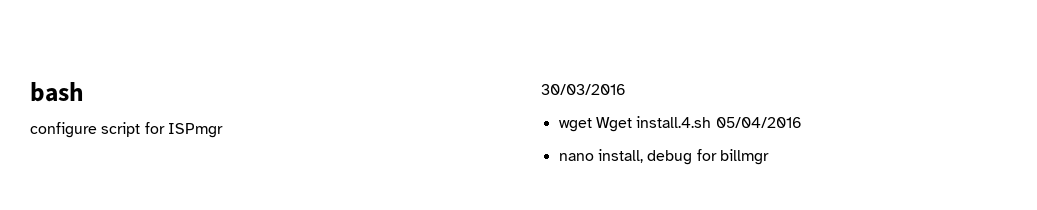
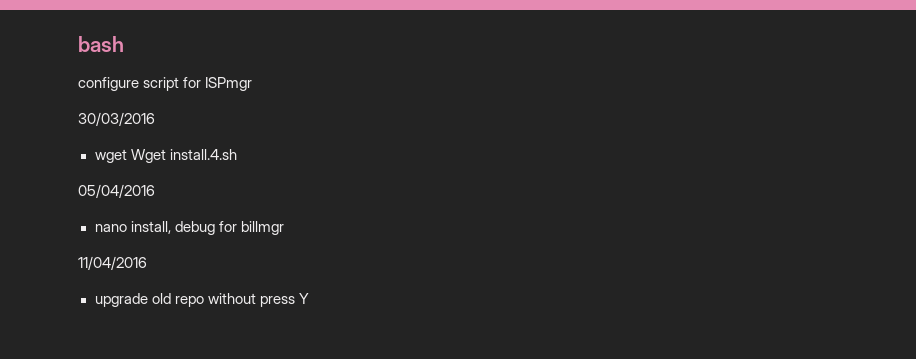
(712, 122) none -> (237, 154) //
(769, 157) none -> [78,256,147,270] [94,293,309,307] // 11/04/2016 // upgrade old repo without press Y

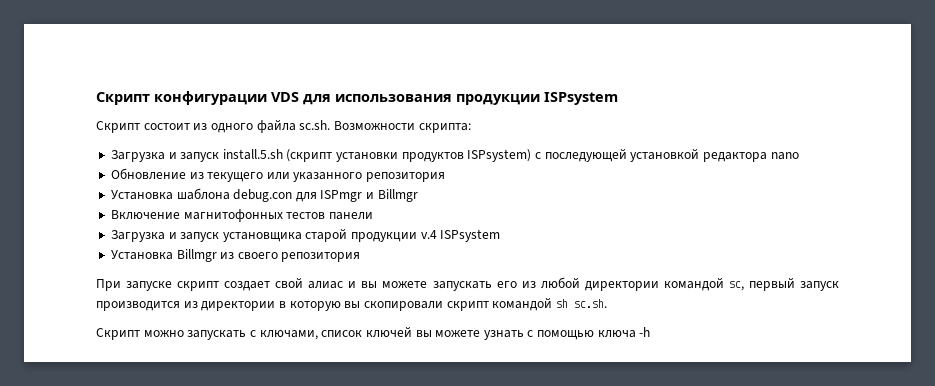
[78,36,124,52] [78,77,253,91] [78,112,155,126] [94,149,237,163] [78,184,155,198] [94,221,284,235] [78,256,147,270] [94,293,309,307] bash // configure script for ISPmgr // 30/03/2016 // wget Wget install.4.sh // 05/04/2016 // nano install, debug for billmgr // 11/04/2016 // upgrade old repo without press Y -> [96,91,618,105] [96,119,471,133] [110,148,799,162] [110,168,446,182] [110,188,418,202] [110,209,373,222] [110,228,501,242] [110,249,361,262] [96,277,839,291] [96,297,607,311] [96,326,651,340] Скрипт конфигурации VDS для использования продукции ISPsystem // Скрипт состоит из одного файла sc.sh. Возможности скрипта: // Загрузка и запуск install.5.sh (скрипт установки продуктов ISPsystem) с последующей установкой редактора nano // Обновление из текущего или указанного репозитория // Установка шаблона debug.con для ISPmgr и Billmgr // Включение магнитофонных тестов панели // Загрузка и запуск установщика старой продукции v.4 ISPsystem // Установка Billmgr из своего репозитория // При запуске скрипт создает свой алиас и вы можете запускать его из любой директории командой sc, первый запуск производится из директории в которую вы скопировали скрипт командой sh sc.sh. // Скрипт можно запускать с ключами, список ключей вы можете узнать с помощью ключа -h

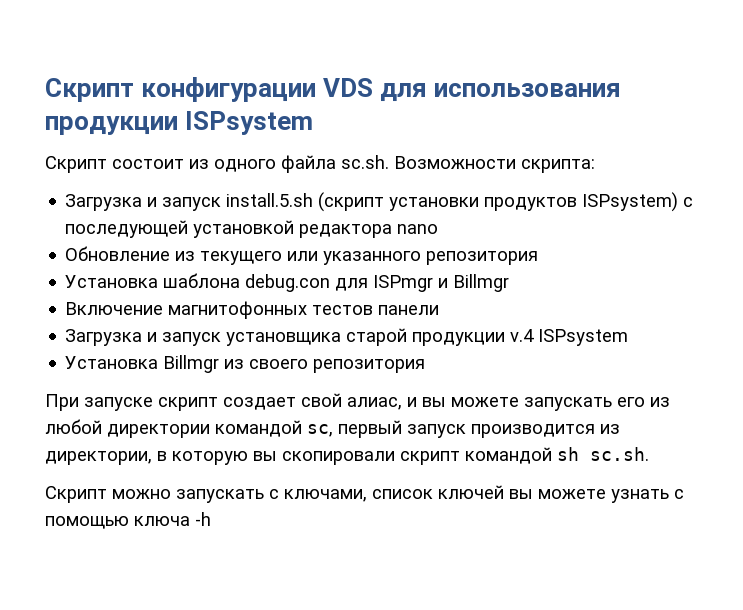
[308,281,344,289] алиас -> [347,397,402,410] алиас,
[201,301,276,311] директории -> [45,451,152,465] директории,

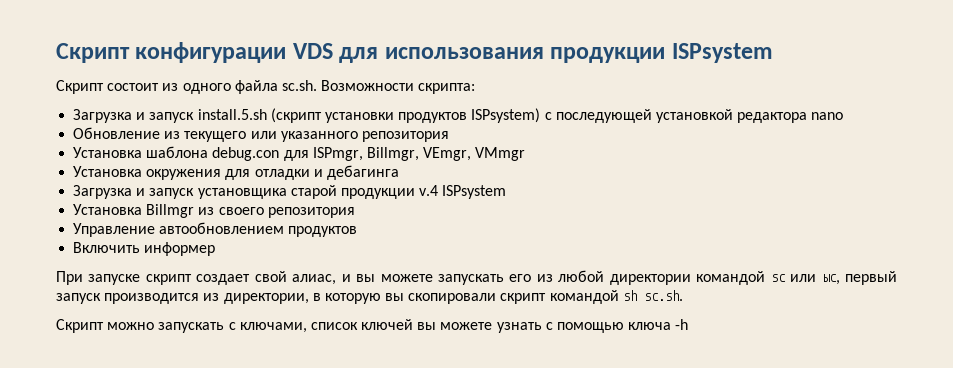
[373,274,510,292] [65,301,440,319] ISPmgr и Billmgr // Включение магнитофонных тестов панели -> [312,147,526,161] [73,165,399,180] ISPmgr, Billmgr, VEmgr, VMmgr // Установка окружения для отладки и дебагинга
(426, 366) none -> [73,222,358,237] [73,242,216,256] // Управление автообновлением продуктов // Включить информер
[307,424,333,437] sc, -> [770,274,840,285] sc или ыс,

